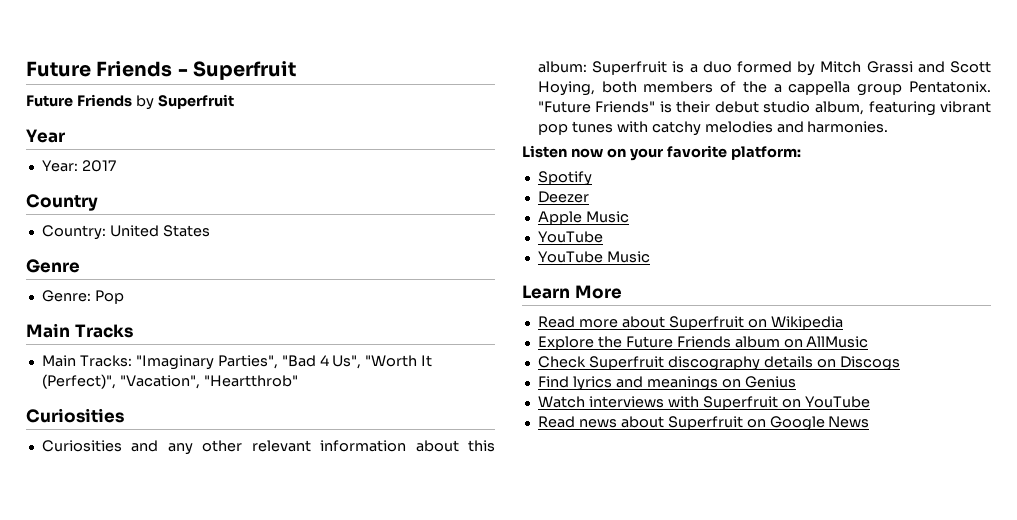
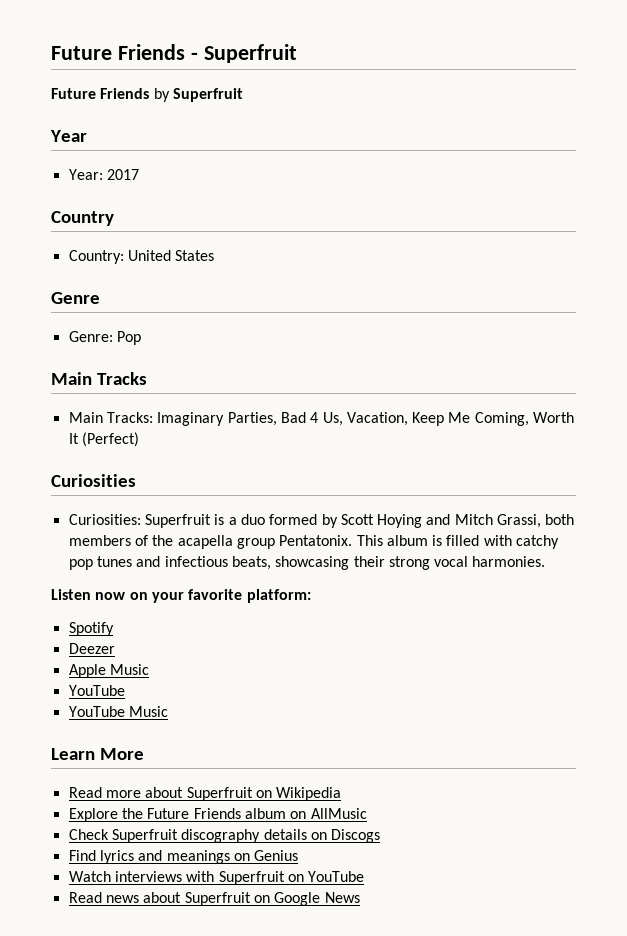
[135,355,433,370] [41,374,298,389] [26,408,124,423] [41,440,496,455] [537,61,587,73] "Imaginary Parties", "Bad 4 Us", "Worth It (Perfect)", "Vacation", "Heartthrob" // Curiosities // Curiosities and any other relevant information about this album: -> [157,412,575,426] [68,432,139,447] [51,474,136,487] [68,514,141,525] Imaginary Parties, Bad 4 Us, Vacation, Keep Me Coming, Worth It (Perfect) // Curiosities // Curiosities:
[820,61,991,73] [537,81,992,96] [537,101,991,116] [537,121,804,136] Mitch Grassi and Scott Hoying, both members of the a cappella group Pentatonix. "Future Friends" is their debut studio album, featuring vibrant pop tunes with catchy melodies and -> [340,514,575,528] [68,535,560,549] [68,556,469,570] Scott Hoying and Mitch Grassi, both members of the acapella group Pentatonix. This album is filled with catchy pop tunes and infectious beats, showcasing their strong vocal

